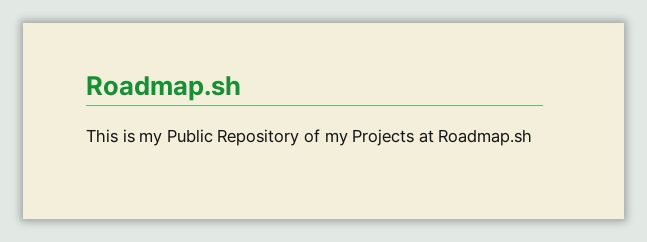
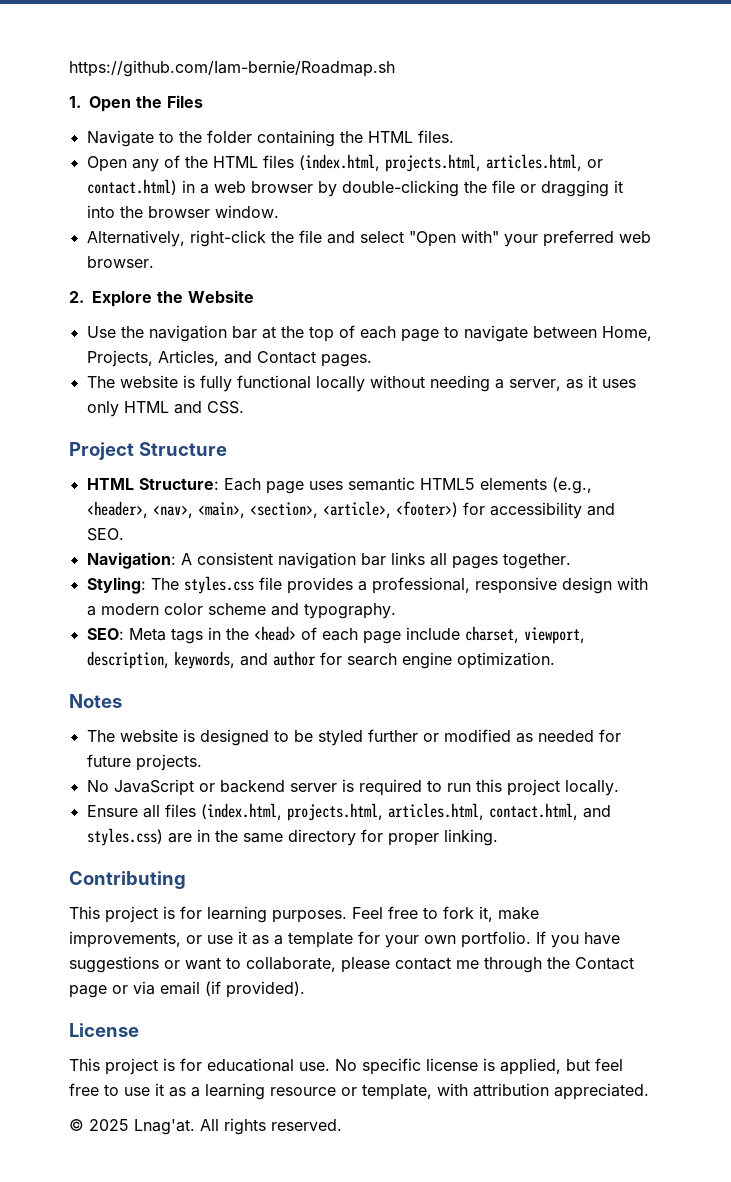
[86,76,241,101] [86,129,533,146] Roadmap.sh // This is my Public Repository of my Projects at Roadmap.sh -> [69,60,395,77] [69,95,203,112] [86,130,454,147] [86,154,603,172] [86,179,623,197] [86,205,279,218] [86,230,651,247] [86,256,154,268] [69,290,254,307] [86,325,652,342] [86,350,372,367] [86,375,636,392] [86,401,244,417] [69,442,227,460] [86,477,592,494] [86,501,615,519] [86,528,124,541] [86,552,571,569] [86,576,648,594] [86,603,396,619] [86,626,585,644] [86,651,555,669] [69,694,122,708] [86,729,621,746] [86,754,202,771] [86,779,619,796] [86,803,611,821] [86,828,498,846] [69,871,186,889] [69,906,539,923] [69,931,620,948] [69,956,634,973] [69,981,305,998] [69,1023,139,1037] [69,1058,623,1075] [69,1083,649,1100] [69,1118,342,1135] https://github.com/Iam-bernie/Roadmap.sh // 1. Open the Files // Navigate to the folder containing the HTML files. // Open any of the HTML files (index.html, projects.html, articles.html, or contact.html) in a web browser by double-clicking the file or dragging it into the browser window. // Alternatively, right-click the file and select "Open with" your preferred web browser. // 2. Explore the Website // Use the navigation bar at the top of each page to navigate between Home, Projects, Articles, and Contact pages. // The website is fully functional locally without needing a server, as it uses only HTML and CSS. // Project Structure // HTML Structure: Each page uses semantic HTML5 elements (e.g., <header>, <nav>, <main>, <section>, <article>, <footer>) for accessibility and SEO. // Navigation: A consistent navigation bar links all pages together. // Styling: The styles.css file provides a professional, responsive design with a modern color scheme and typography. // SEO: Meta tags in the <head> of each page include charset, viewport, description, keywords, and author for search engine optimization. // Notes // The website is designed to be styled further or modified as needed for future projects. // No JavaScript or backend server is required to run this project locally. // Ensure all files (index.html, projects.html, articles.html, contact.html, and styles.css) are in the same directory for proper linking. // Contributing // This project is for learning purposes. Feel free to fork it, make improvements, or use it as a template for your own portfolio. If you have suggestions or want to collaborate, please contact me through the Contact page or via email (if provided). // License // This project is for educational use. No specific license is applied, but feel free to use it as a learning resource or template, with attribution appreciated. // © 2025 Lnag'at. All rights reserved.

